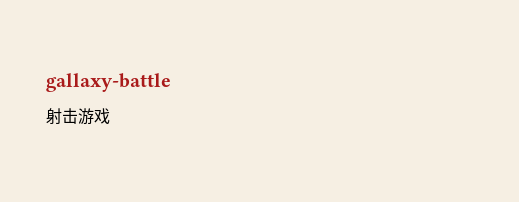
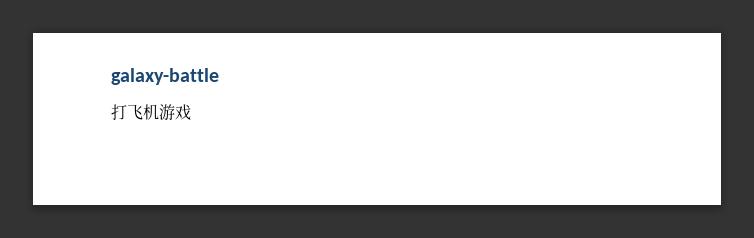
[46,73,171,92] [46,108,78,125] gallaxy-battle // 射击 -> [111,68,219,85] [111,104,159,120] galaxy-battle // 打飞机

